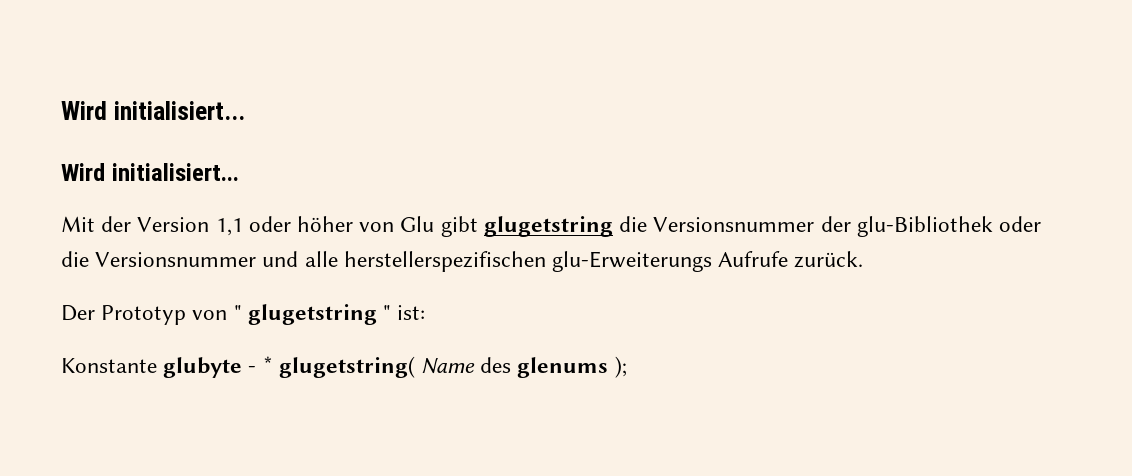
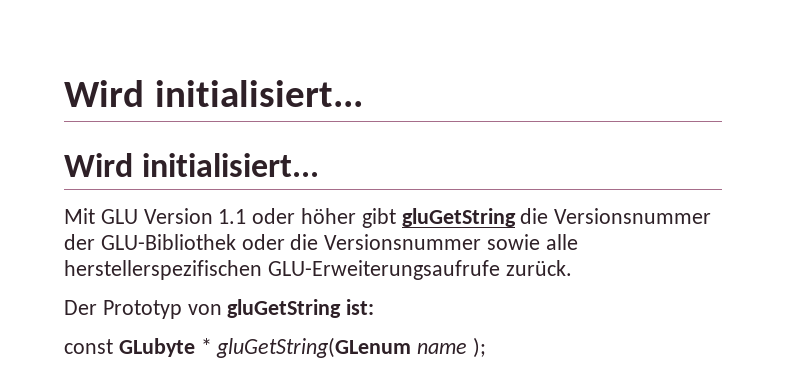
[101,216,613,237] der Version 1,1 oder höher von Glu gibt glugetstring -> [100,208,516,228] GLU Version 1.1 oder höher gibt gluGetString
[856,216,993,237] glu-Bibliothek -> [100,234,236,250] GLU-Bibliothek
[262,251,299,267] und -> [487,234,541,250] sowie
[552,251,789,272] glu-Erweiterungs Aufrufe -> [267,260,500,280] GLU-Erweiterungsaufrufe
[233,304,426,325] [61,356,609,378] " glugetstring " ist: // Konstante glubyte - * glugetstring( Name des glenums -> [227,299,375,318] [64,337,468,358] gluGetString ist: // const GLubyte * gluGetString(GLenum name

